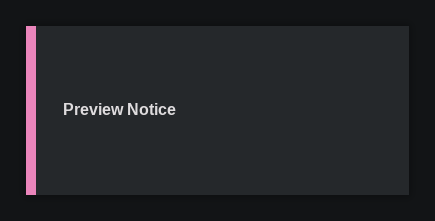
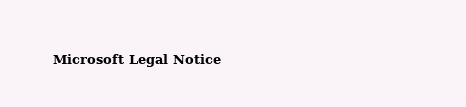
[63,103,124,115] Preview -> [53,54,168,67] Microsoft Legal

